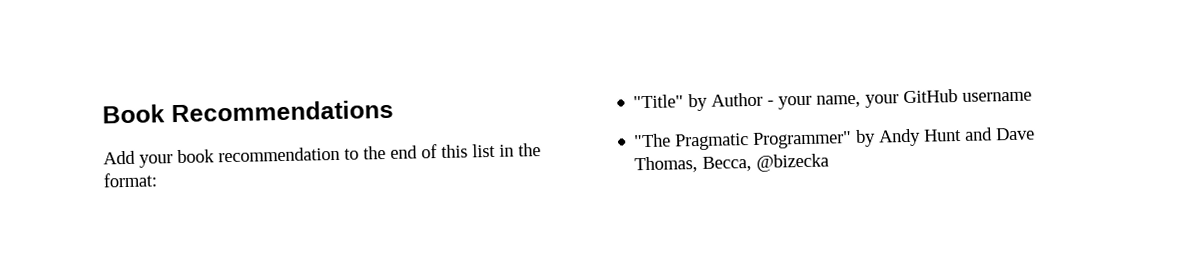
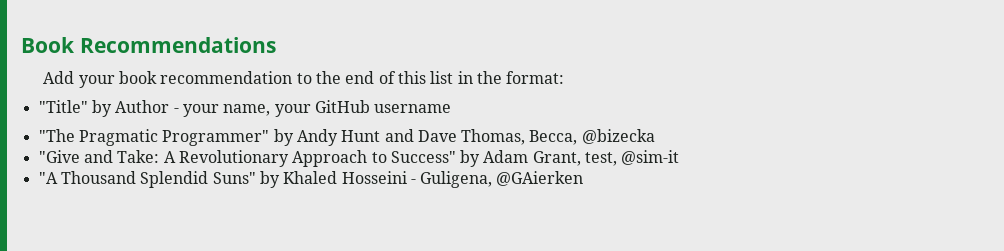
(830, 162) none -> [38,150,680,167] [38,171,584,188] // "Give and Take: A Revolutionary Approach to Success" by Adam Grant, test, @sim-it // "A Thousand Splendid Suns" by Khaled Hosseini - Guligena, @GAierken

